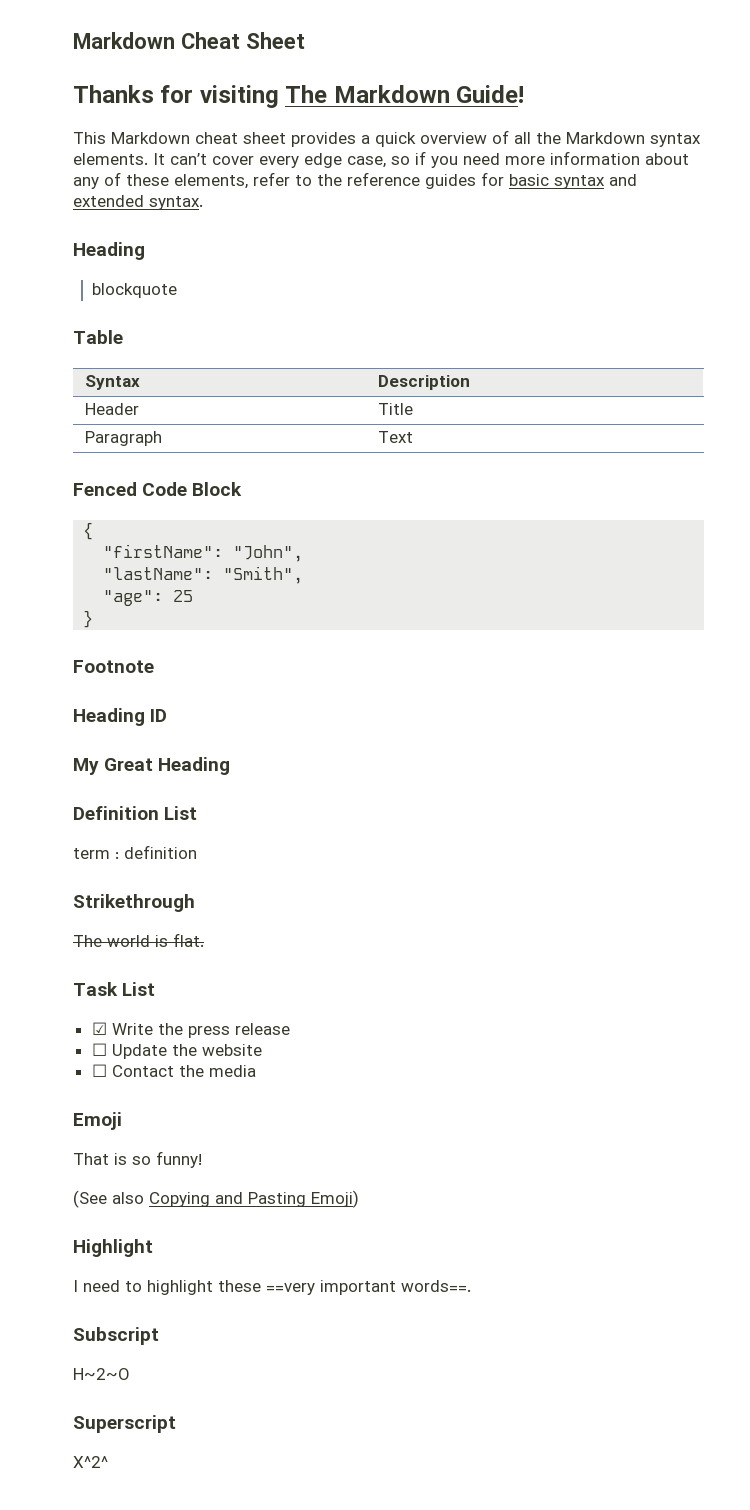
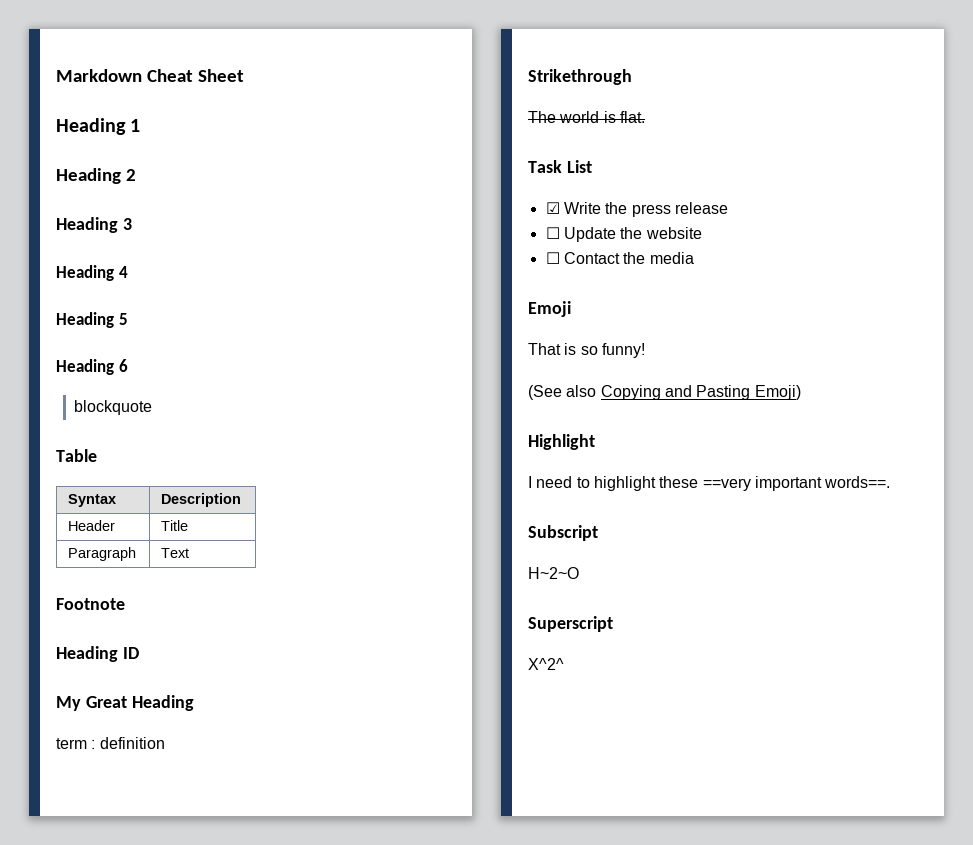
[73,85,525,108] [73,130,701,147] [73,151,689,168] [73,172,637,189] [73,195,203,210] [73,242,145,260] Thanks for visiting The Markdown Guide! // This Markdown cheat sheet provides a quick overview of all the Markdown syntax elements. It can’t cover every edge case, so if you need more information about any of these elements, refer to the reference guides for basic syntax and extended syntax. // Heading -> [56,118,141,135] [56,168,136,184] [56,217,132,233] [56,265,128,281] [56,312,128,328] [56,359,128,375] Heading 1 // Heading 2 // Heading 3 // Heading 4 // Heading 5 // Heading 6
[73,482,243,496] [83,522,94,540] [103,544,304,562] [103,566,304,584] [103,590,194,606] [83,610,94,628] // Fenced Code Block // { // "firstName": "John", // "lastName": "Smith", // "age": 25 // } -> (190, 553) none
[73,806,198,820] // Definition List -> (194, 703) none

